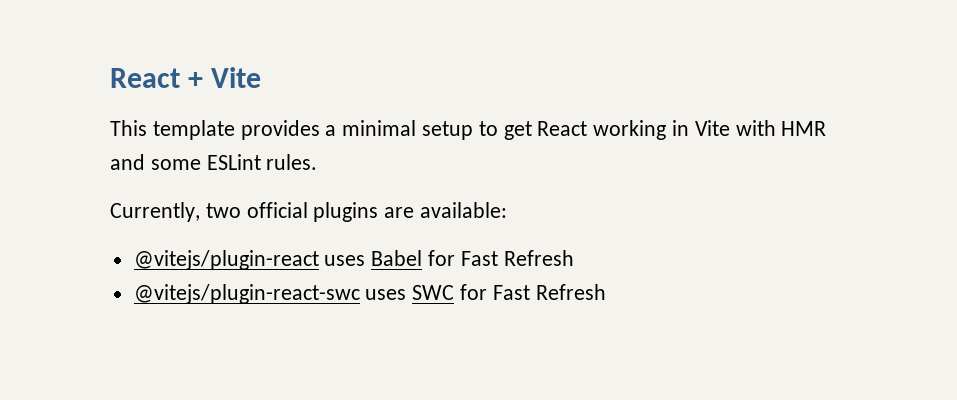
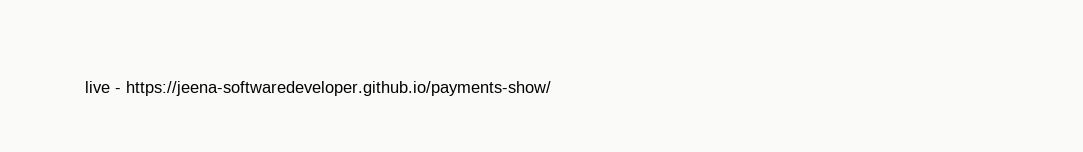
[110,67,262,88] [110,120,827,140] [110,154,318,170] [110,202,508,222] [133,250,574,270] [133,284,606,304] React + Vite // This template provides a minimal setup to get React working in Vite with HMR and some ESLint rules. // Currently, two official plugins are available: // @vitejs/plugin-react uses Babel for Fast Refresh // @vitejs/plugin-react-swc uses SWC for Fast Refresh -> [85,81,551,96] live - https://jeena-softwaredeveloper.github.io/payments-show/

